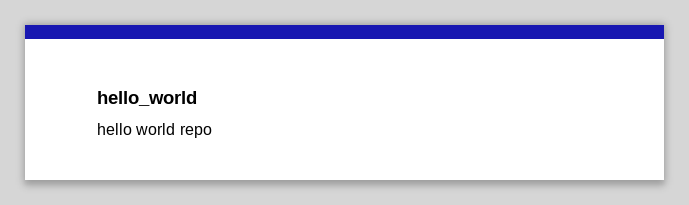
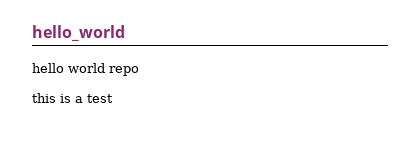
(212, 131) none -> [32,93,113,103] // this is a test

